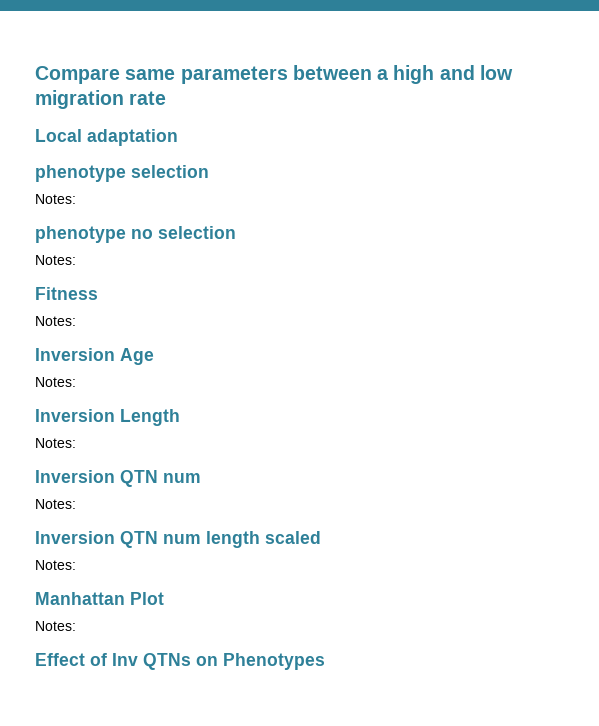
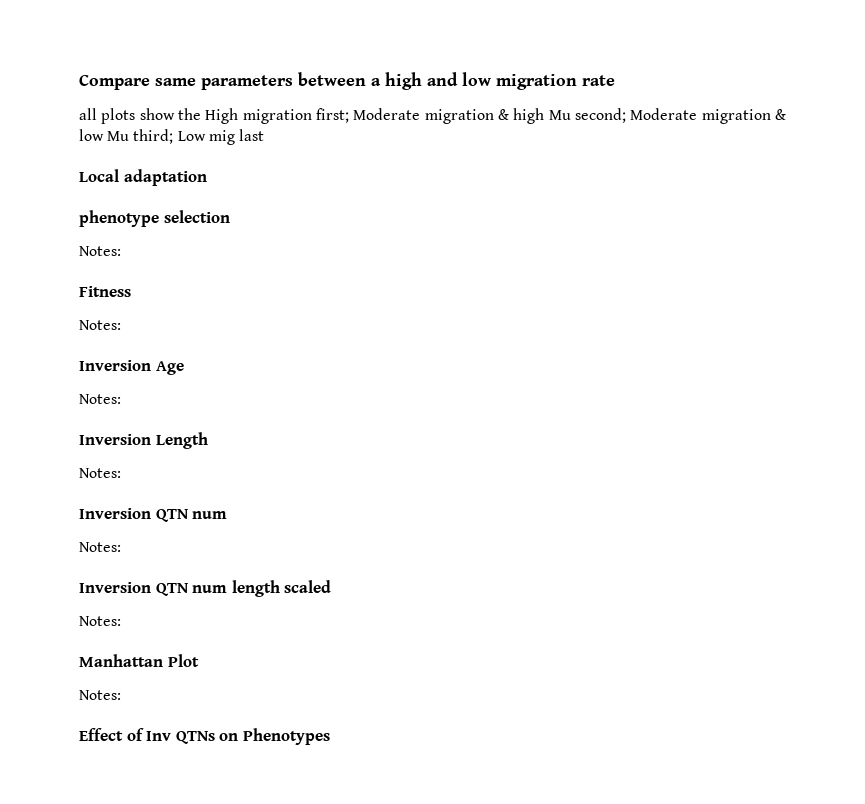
(167, 98) none -> [79,108,786,124] [79,129,264,145] // all plots show the High migration first; Moderate migration & high Mu second; Moderate migration & low Mu third; Low mig last
[35,226,236,243] [35,255,76,265] // phenotype no selection // Notes: -> (121, 251) none

